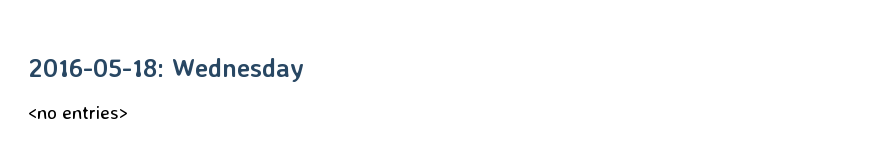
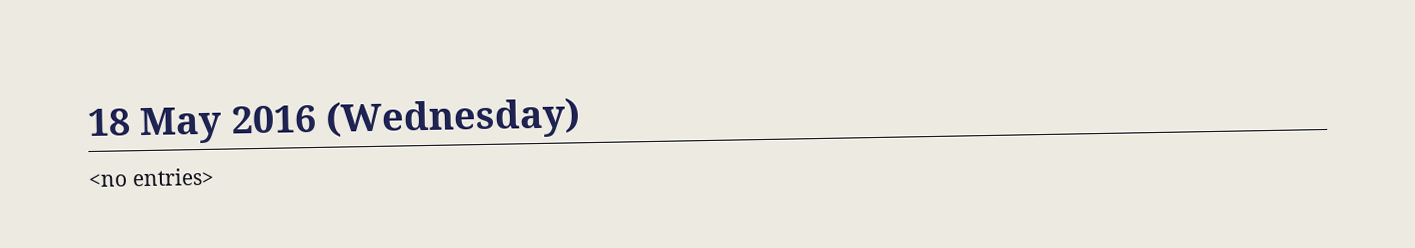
[28,58,304,82] 2016-05-18: Wednesday -> [87,97,581,145] 18 May 2016 (Wednesday)

